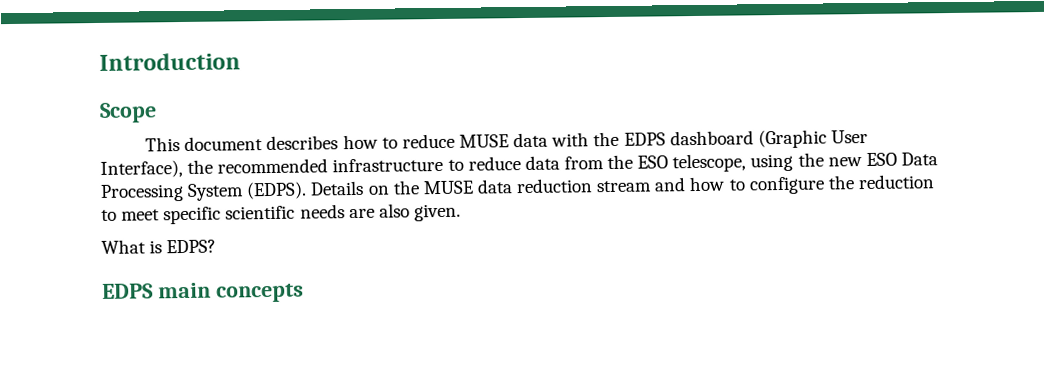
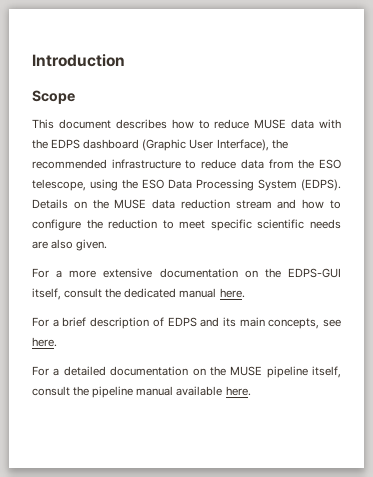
[827,157,862,167] new -> (138, 184) none
[101,239,217,254] [102,282,304,303] What is EDPS? // EDPS main concepts -> [32,268,341,278] [32,288,245,300] [32,317,341,329] [32,337,57,347] [32,366,341,378] [32,386,251,398] For a more extensive documentation on the EDPS-GUI itself, consult the dedicated manual here. // For a brief description of EDPS and its main concepts, see here. // For a detailed documentation on the MUSE pipeline itself, consult the pipeline manual available here.

